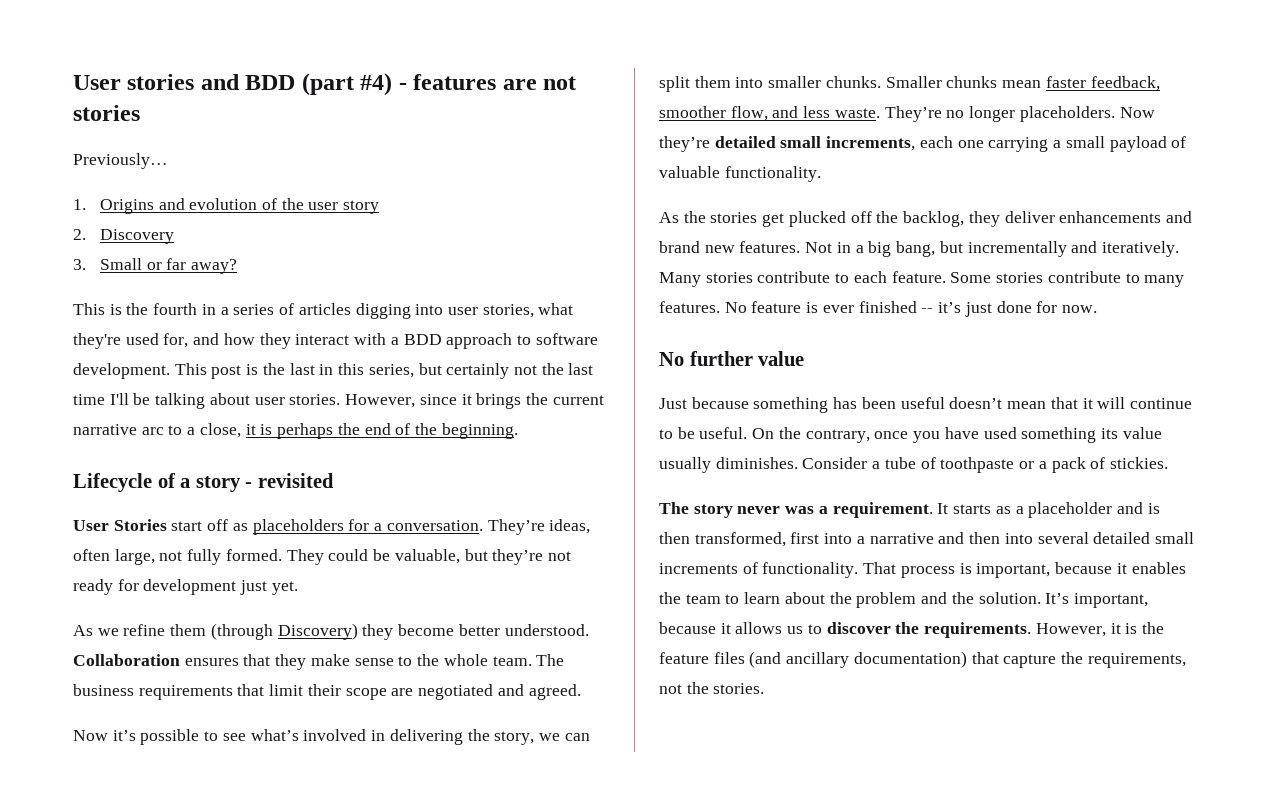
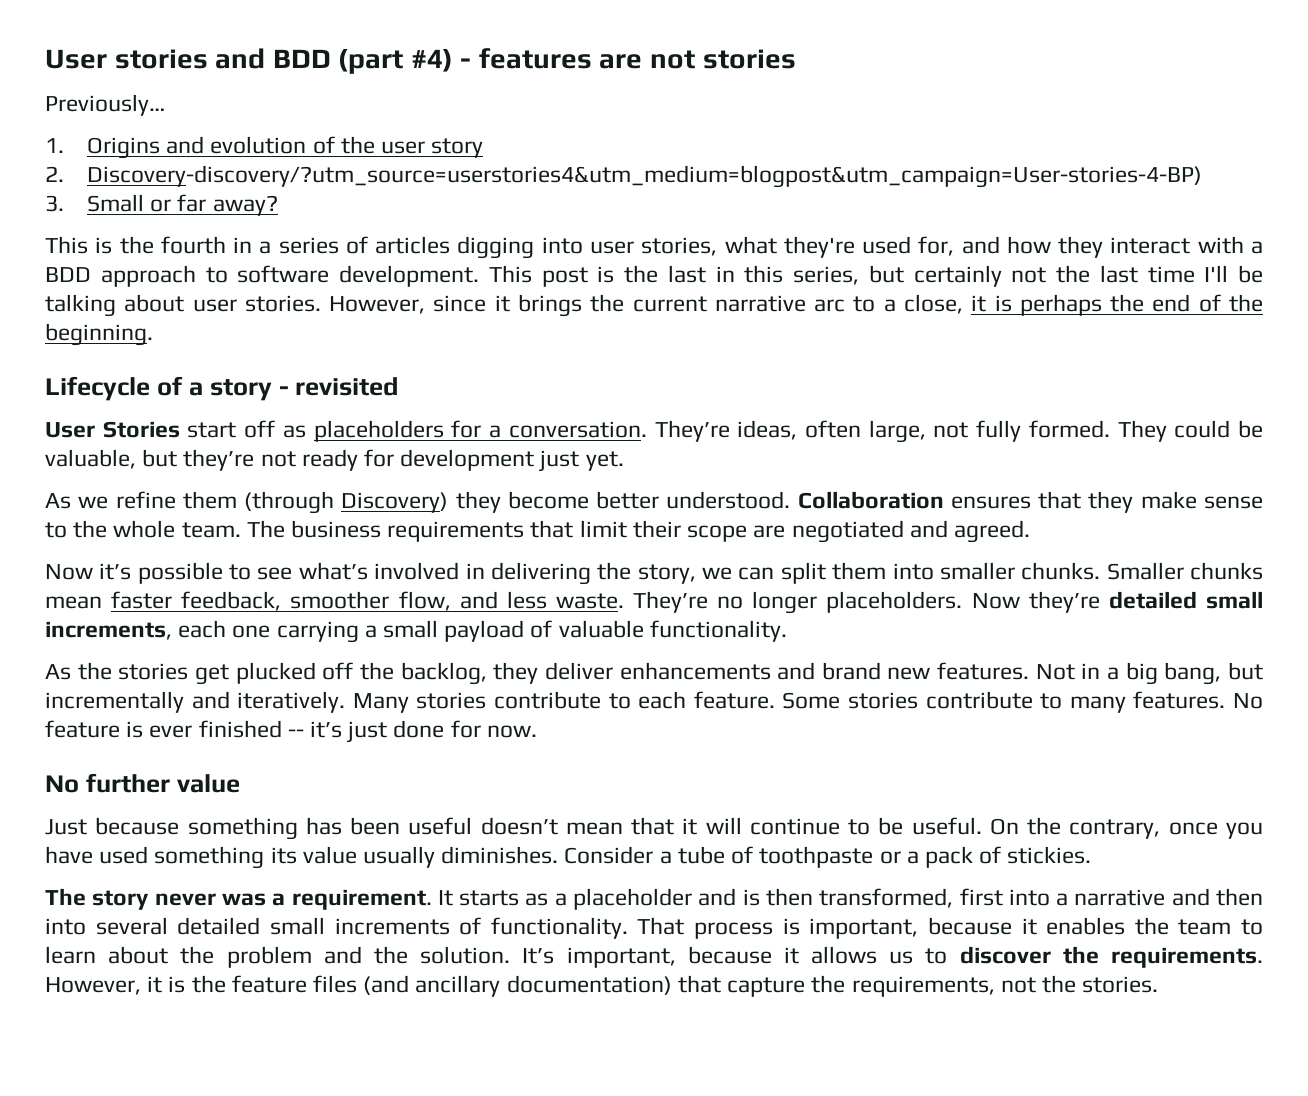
[99,229,174,244] Discovery -> [86,165,1202,188] Discovery-discovery/?utm_source=userstories4&utm_medium=blogpost&utm_campaign=User-stories-4-BP)

